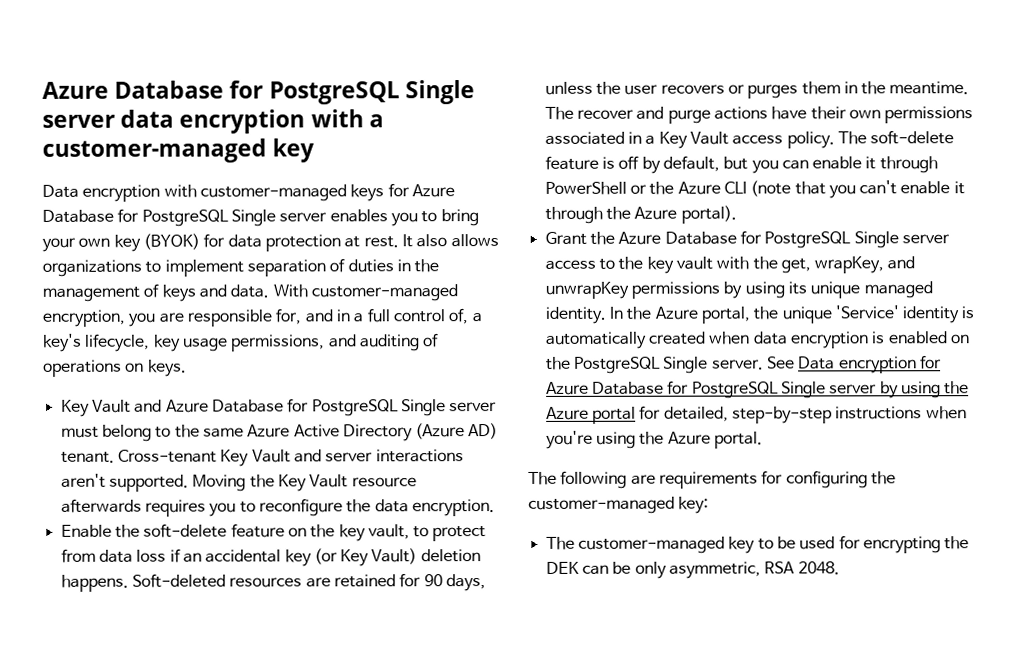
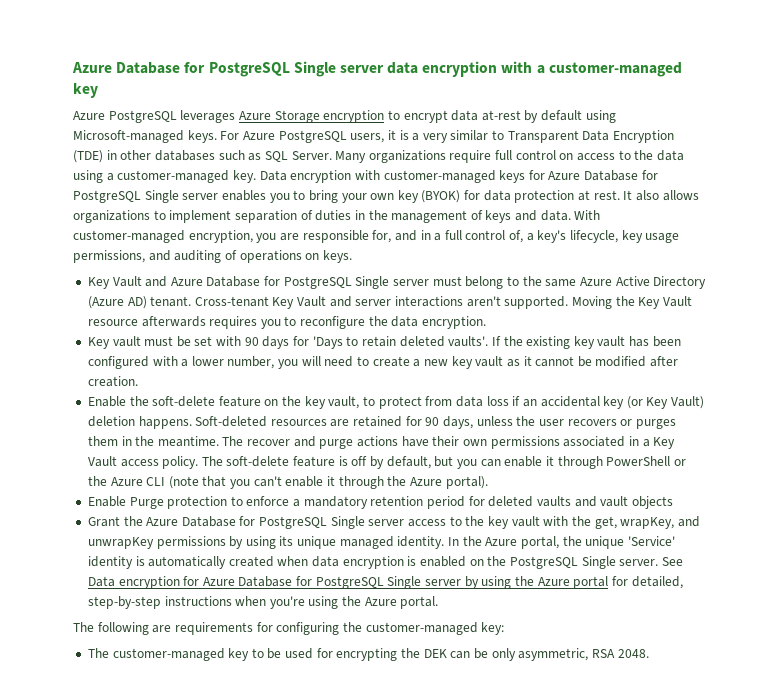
(316, 150) none -> [73,110,616,123] [73,130,675,143] [73,150,684,163] [73,170,256,183] Azure PostgreSQL leverages Azure Storage encryption to encrypt data at-rest by default using Microsoft-managed keys. For Azure PostgreSQL users, it is a very similar to Transparent Data Encryption (TDE) in other databases such as SQL Server. Many organizations require full control on access to the data using a customer-managed key.
(495, 508) none -> [87,336,681,349] [87,356,679,369] [87,376,138,387] // Key vault must be set with 90 days for 'Days to retain deleted vaults'. If the existing key vault has been configured with a lower number, you will need to create a new key vault as it cannot be modified after creation.
(737, 214) none -> [87,496,673,509] // Enable Purge protection to enforce a mandatory retention period for deleted vaults and vault objects

